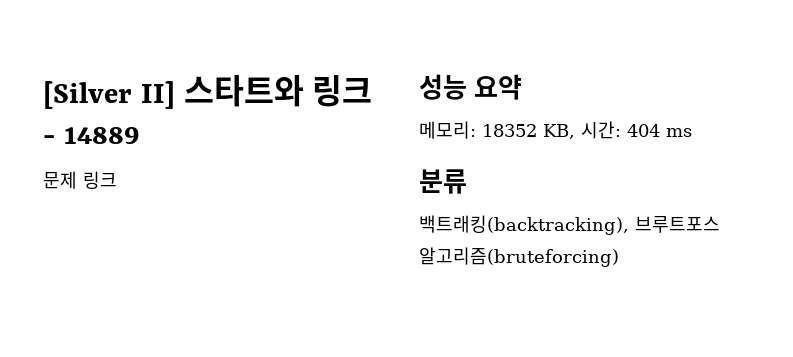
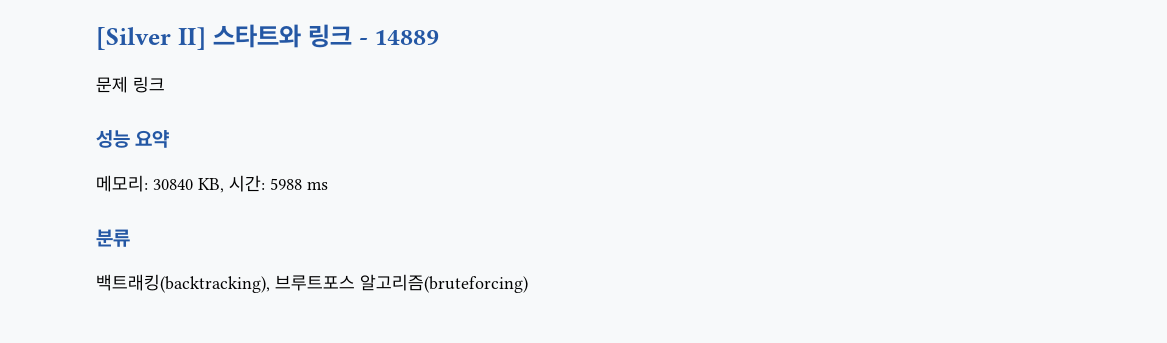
[482,124,537,137] 18352 -> [153,179,193,190] 30840
[627,124,660,137] 404 -> [270,178,302,190] 5988

